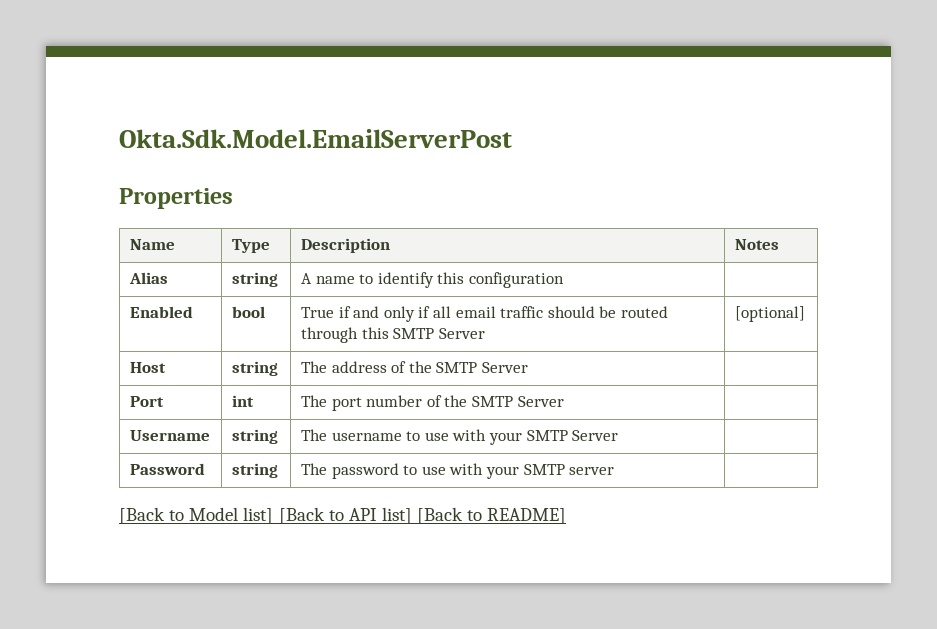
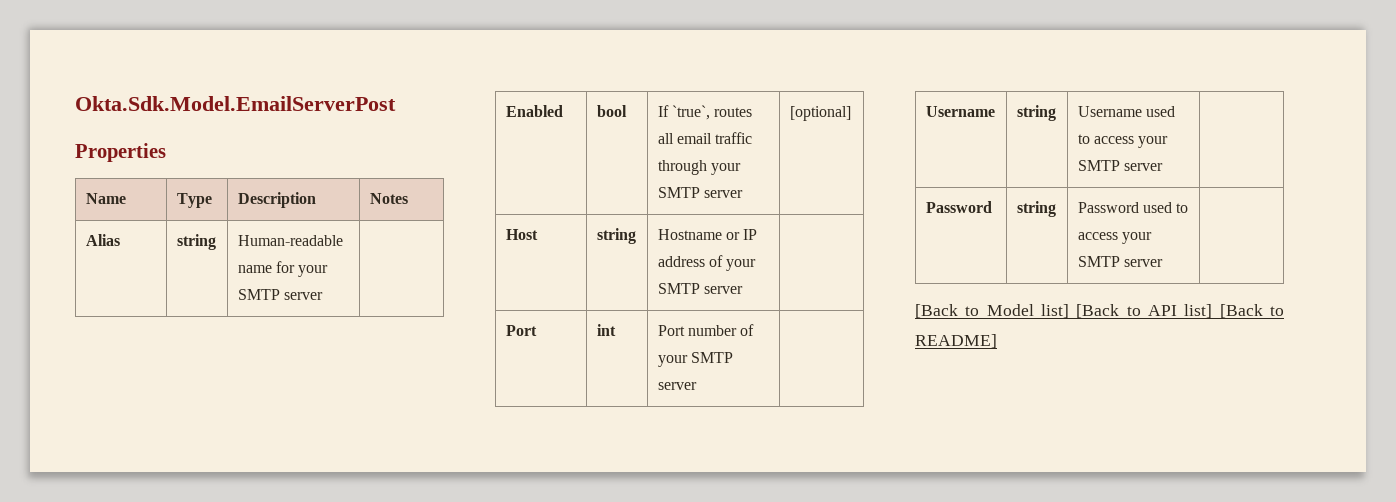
[300,272,564,288] [129,306,193,318] [231,306,265,318] [300,306,668,322] [300,327,485,343] [734,306,805,322] [129,362,166,373] [231,361,278,376] [300,361,528,373] [129,396,164,407] [231,395,254,407] [300,395,564,411] [129,430,210,441] [231,429,278,444] [300,429,619,445] A name to identify this configuration | // Enabled | bool | True if and only if all email traffic should be routed through this SMTP Server | [optional] // Host | string | The address of the SMTP Server | // Port | int | The port number of the SMTP Server | // Username | string | The username to use with your SMTP Server -> [237,235,343,246] [237,261,329,277] [237,289,323,300] [505,105,563,117] [596,105,627,117] [657,105,753,120] [657,132,753,144] [657,160,741,175] [657,187,743,198] [789,106,851,121] [505,229,538,240] [596,228,636,244] [657,229,758,240] [657,255,757,271] [657,283,743,294] [505,325,537,336] [596,324,616,336] [657,324,755,336] [657,352,733,367] [657,382,697,390] [925,106,995,117] [1016,105,1056,121] [1077,106,1175,117] [1077,134,1169,148] [1077,160,1163,171] Human-readable name for your SMTP server | // Enabled | bool | If `true`, routes all email traffic through your SMTP server | [optional] // Host | string | Hostname or IP address of your SMTP server | // Port | int | Port number of your SMTP server | // Username | string | Username used to access your SMTP server
[300,463,484,479] The password to use with -> [1077,202,1189,213] [1077,232,1118,240] Password used to access

